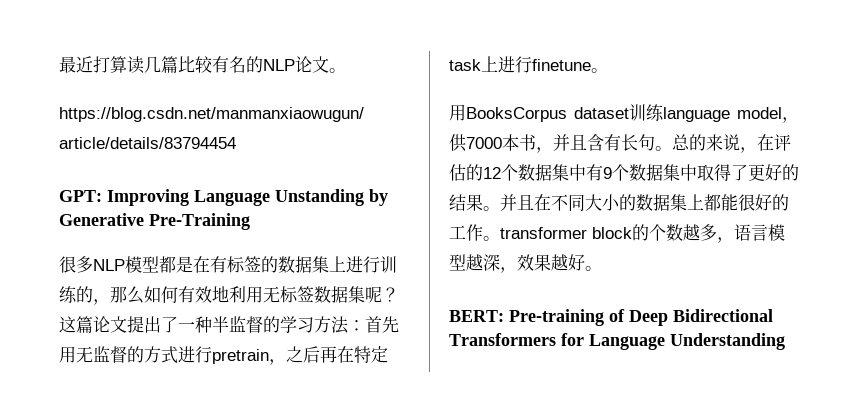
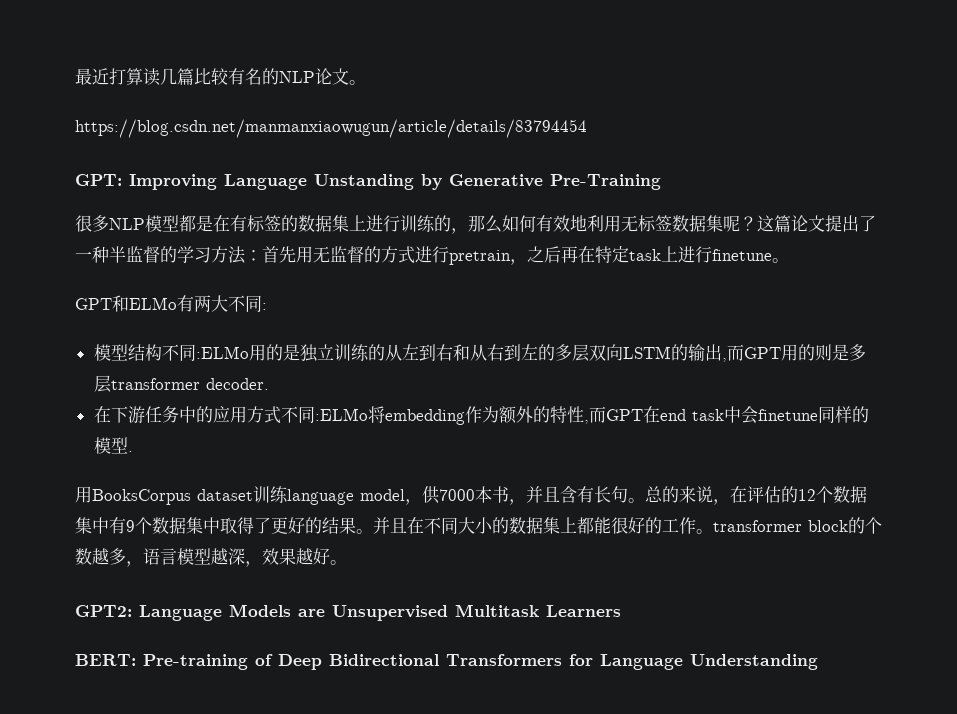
(608, 70) none -> [75,295,267,312] [93,344,866,362] [93,375,269,393] [93,406,869,425] [93,437,133,454] // GPT和ELMo有两大不同: // 模型结构不同:ELMo用的是独立训练的从左到右和从右到左的多层双向LSTM的输出,而GPT用的则是多层transformer decoder. // 在下游任务中的应用方式不同:ELMo将embedding作为额外的特性,而GPT在end task中会finetune同样的模型.
(602, 268) none -> [75,604,621,621] // GPT2: Language Models are Unsupervised Multitask Learners

